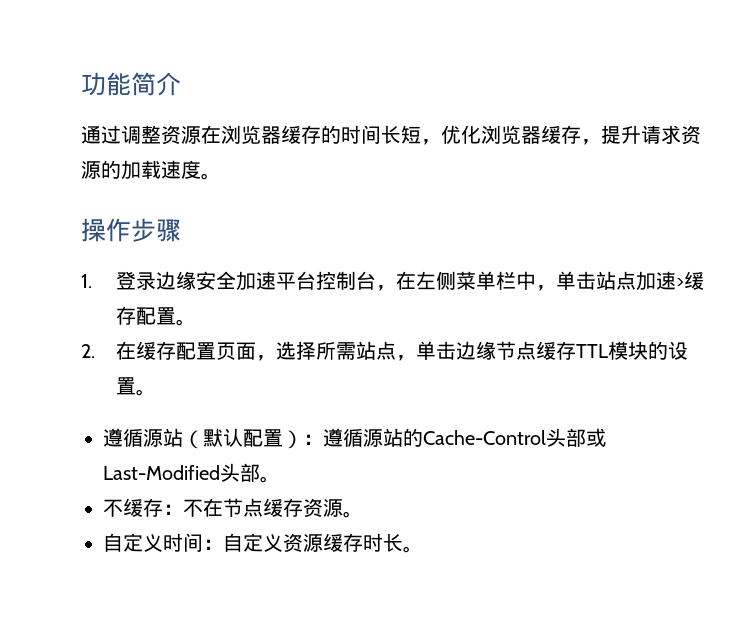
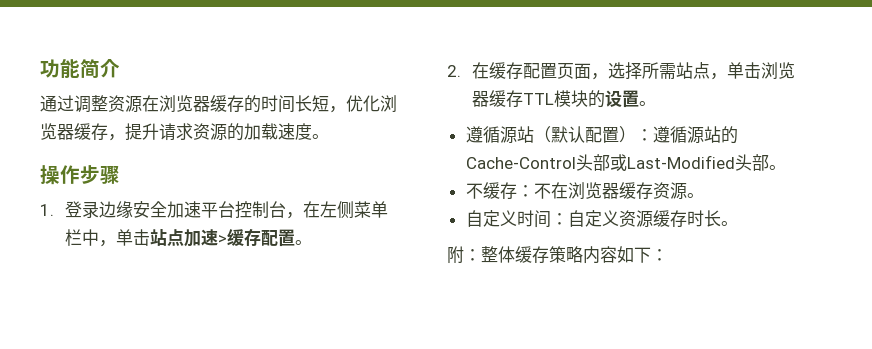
[455,341,536,360] 边缘节点 -> [760,62,795,79] [471,91,489,107] 浏览器
[223,498,263,517] 节点 -> [567,182,619,199] 浏览器
(423, 549) none -> [447,246,668,264] // 附：整体缓存策略内容如下：

